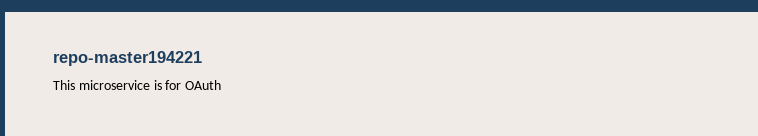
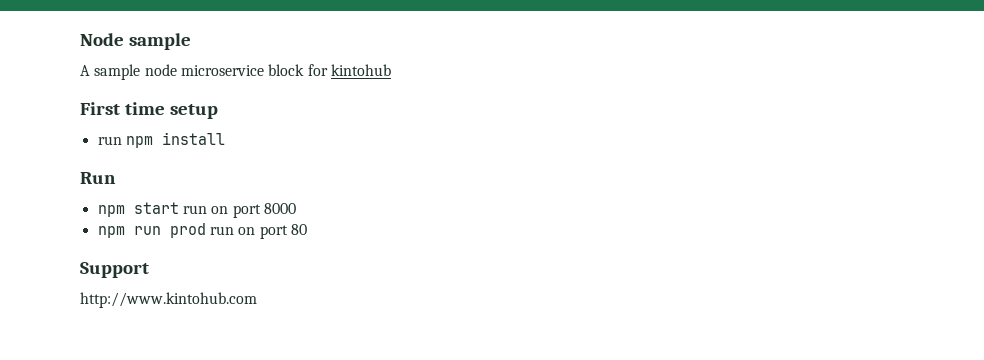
[53,51,202,66] [53,80,222,90] repo-master194221 // This microservice is for OAuth -> [80,33,191,50] [80,64,391,80] [80,102,218,119] [97,132,225,148] [80,172,116,184] [97,202,296,218] [97,223,307,239] [80,262,149,278] [80,292,257,308] Node sample // A sample node microservice block for kintohub // First time setup // run npm install // Run // npm start run on port 8000 // npm run prod run on port 80 // Support // http://www.kintohub.com

